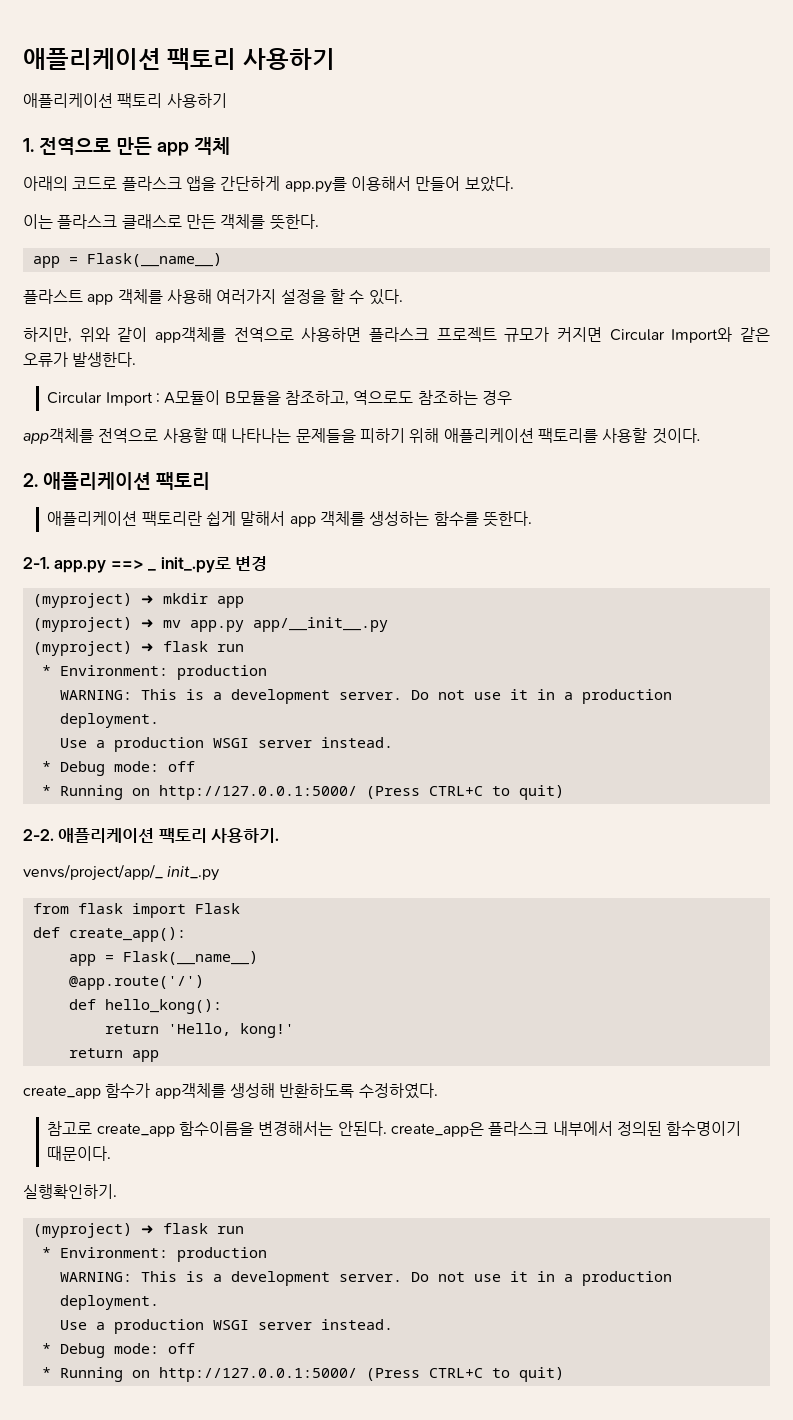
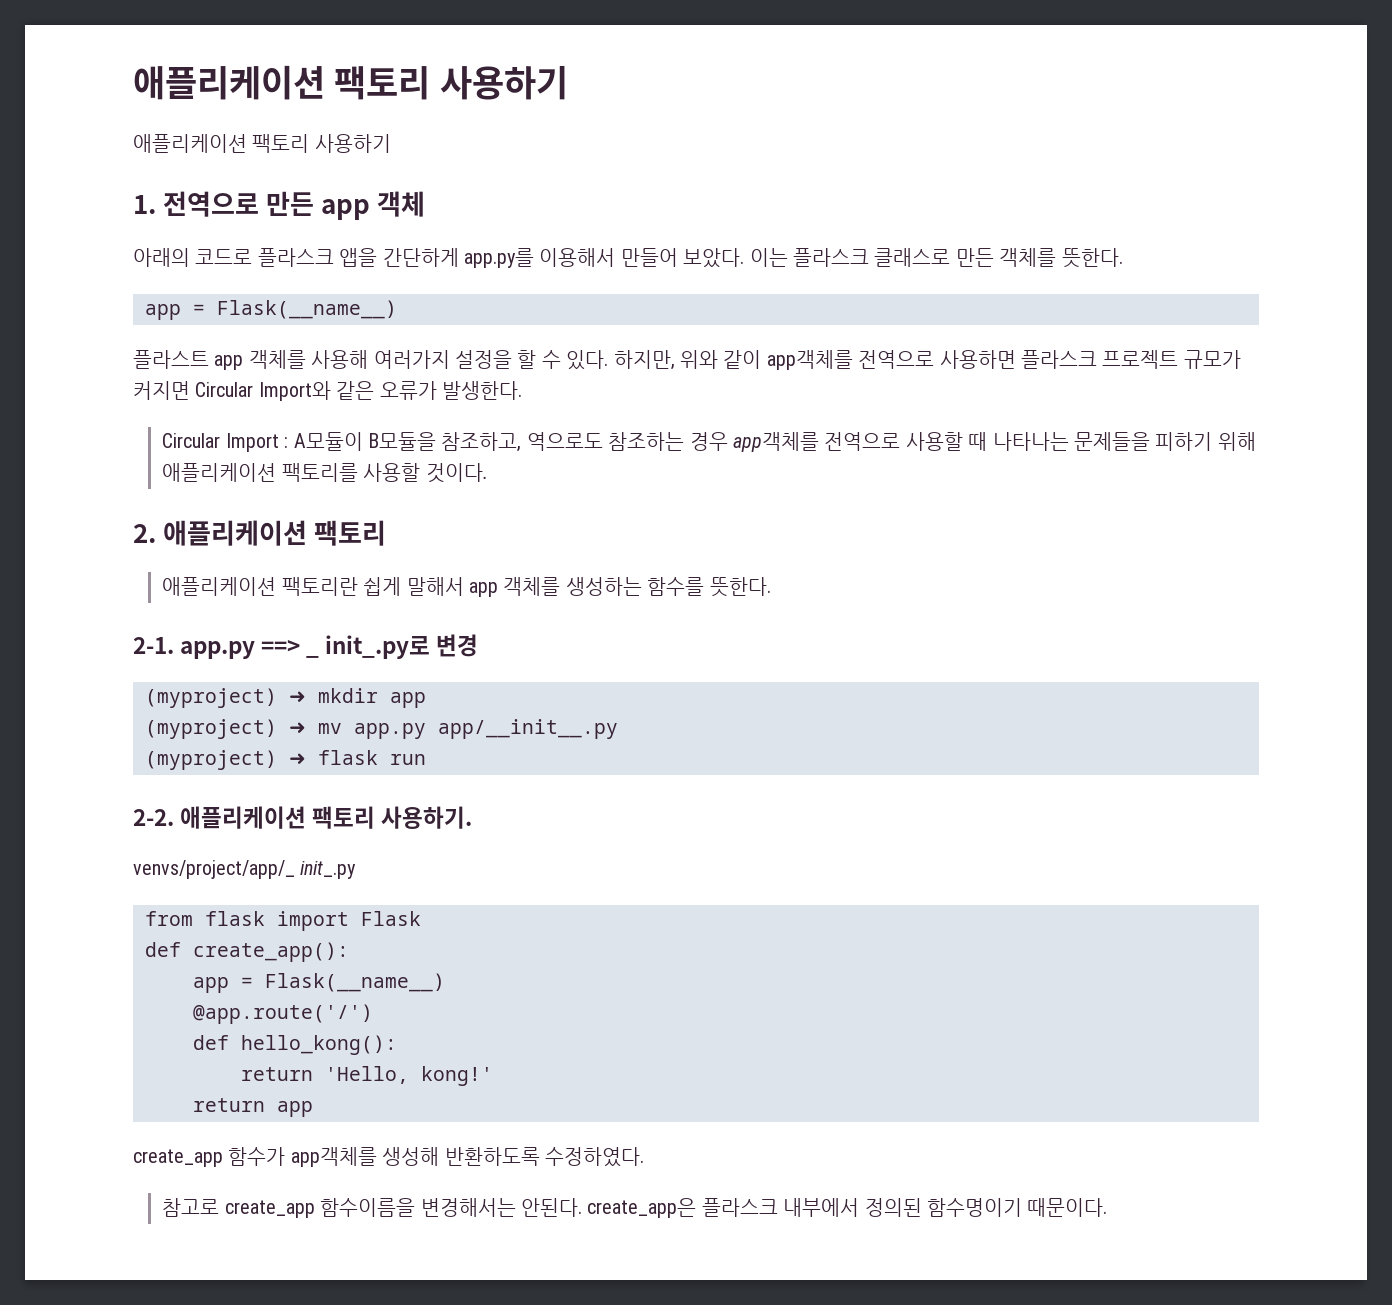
(514, 184) // -> (745, 258) none
(403, 297) // -> (609, 360) none
(513, 397) // -> (728, 441) none
[41,665,267,680] [59,689,672,704] [59,713,159,728] [59,737,393,752] [41,761,195,776] [41,785,564,800] // * Environment: production // WARNING: This is a development server. Do not use it in a production deployment. // Use a production WSGI server instead. // * Debug mode: off // * Running on http://127.0.0.1:5000/ (Press CTRL+C to quit) -> (426, 759) none
[23,1184,117,1199] [32,1223,244,1238] [41,1247,267,1262] [59,1271,672,1286] [59,1295,159,1310] [59,1319,393,1334] [41,1343,195,1358] [41,1367,564,1382] // 실행확인하기. // (myproject) ➜ flask run // * Environment: production // WARNING: This is a development server. Do not use it in a production deployment. // Use a production WSGI server instead. // * Debug mode: off // * Running on http://127.0.0.1:5000/ (Press CTRL+C to quit) -> (1108, 1207) none

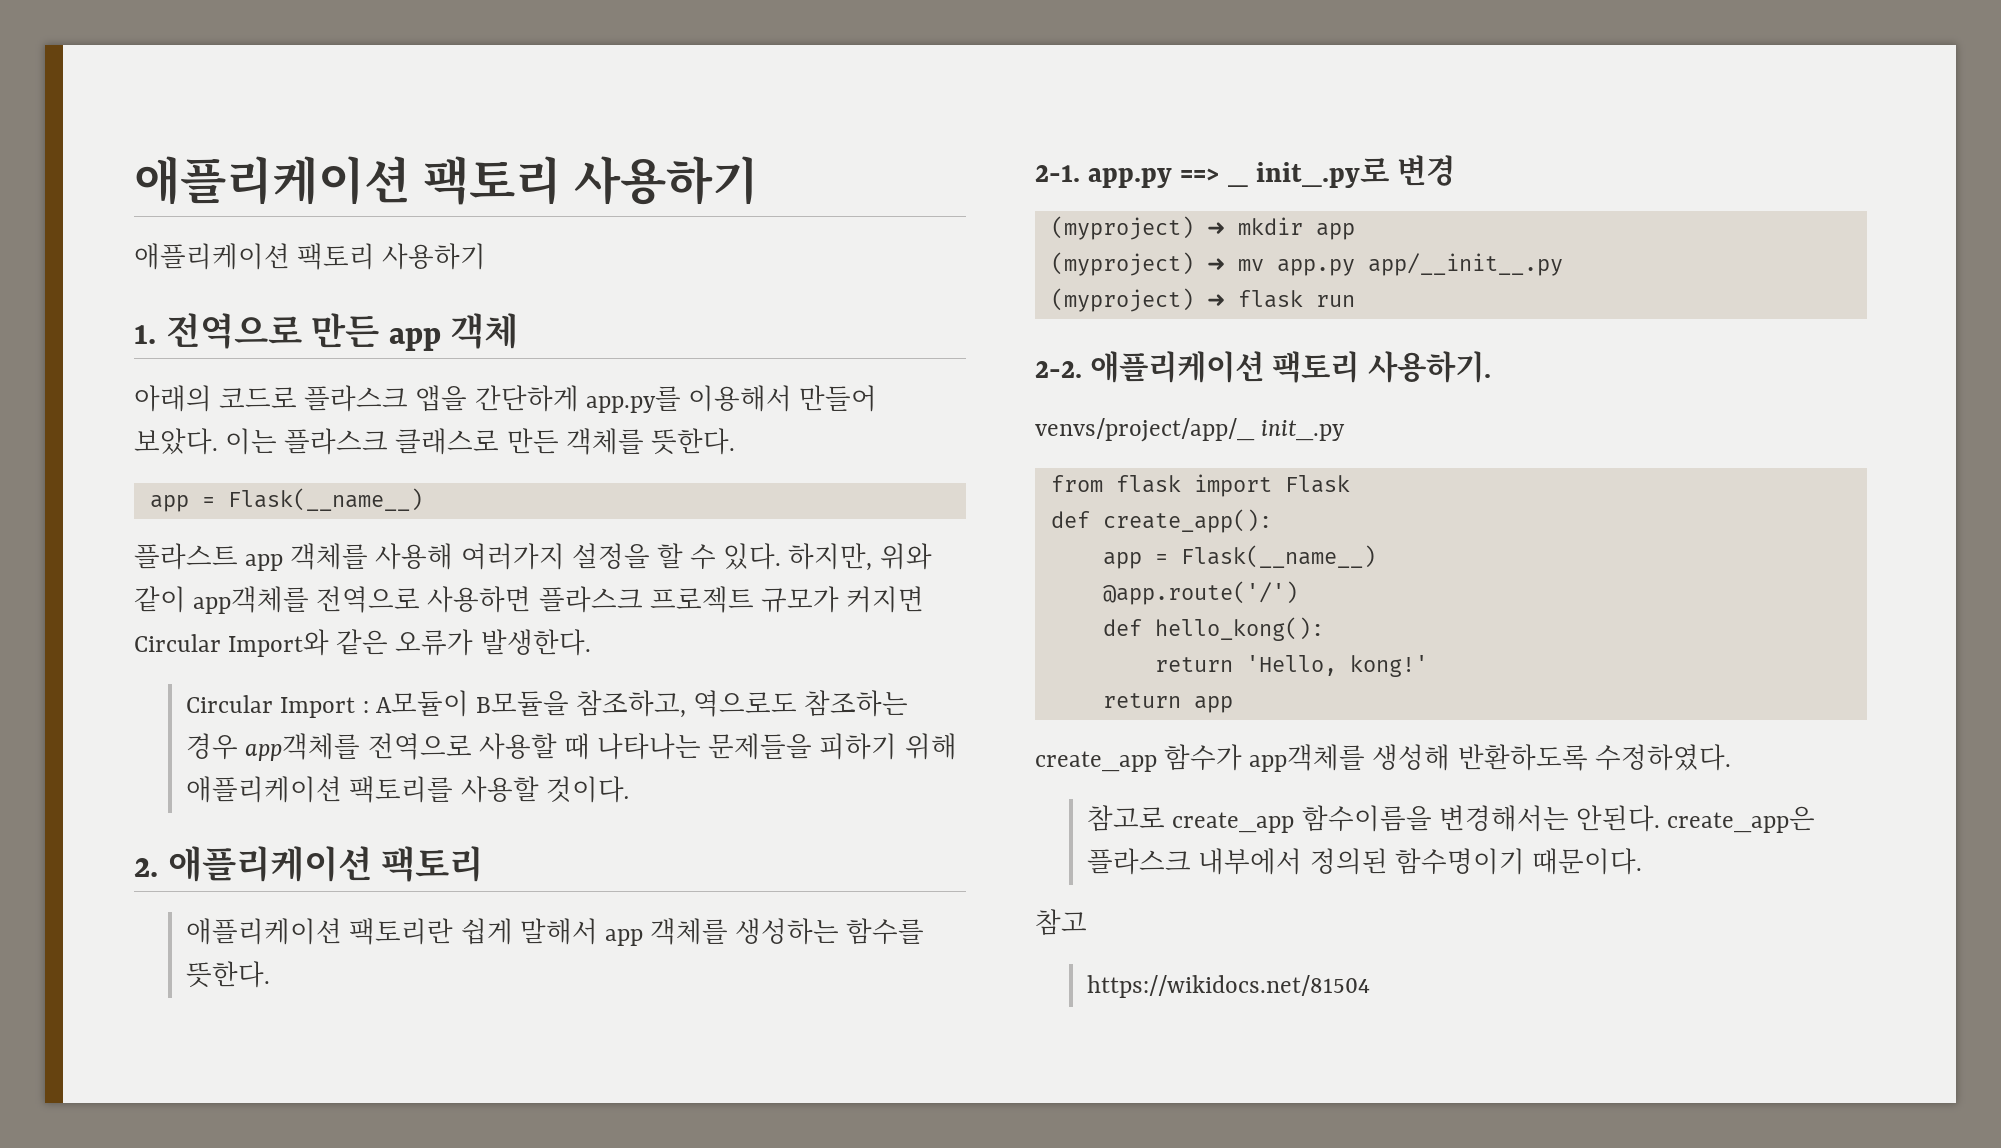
(1108, 1207) none -> [1035,909,1087,936] [1087,975,1371,998] // 참고 // https://wikidocs.net/81504

